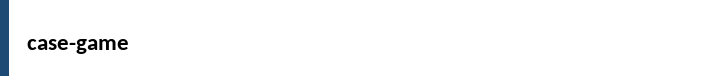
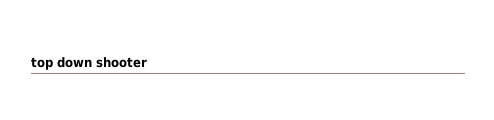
[27,39,129,54] case-game -> [31,57,147,70] top down shooter

